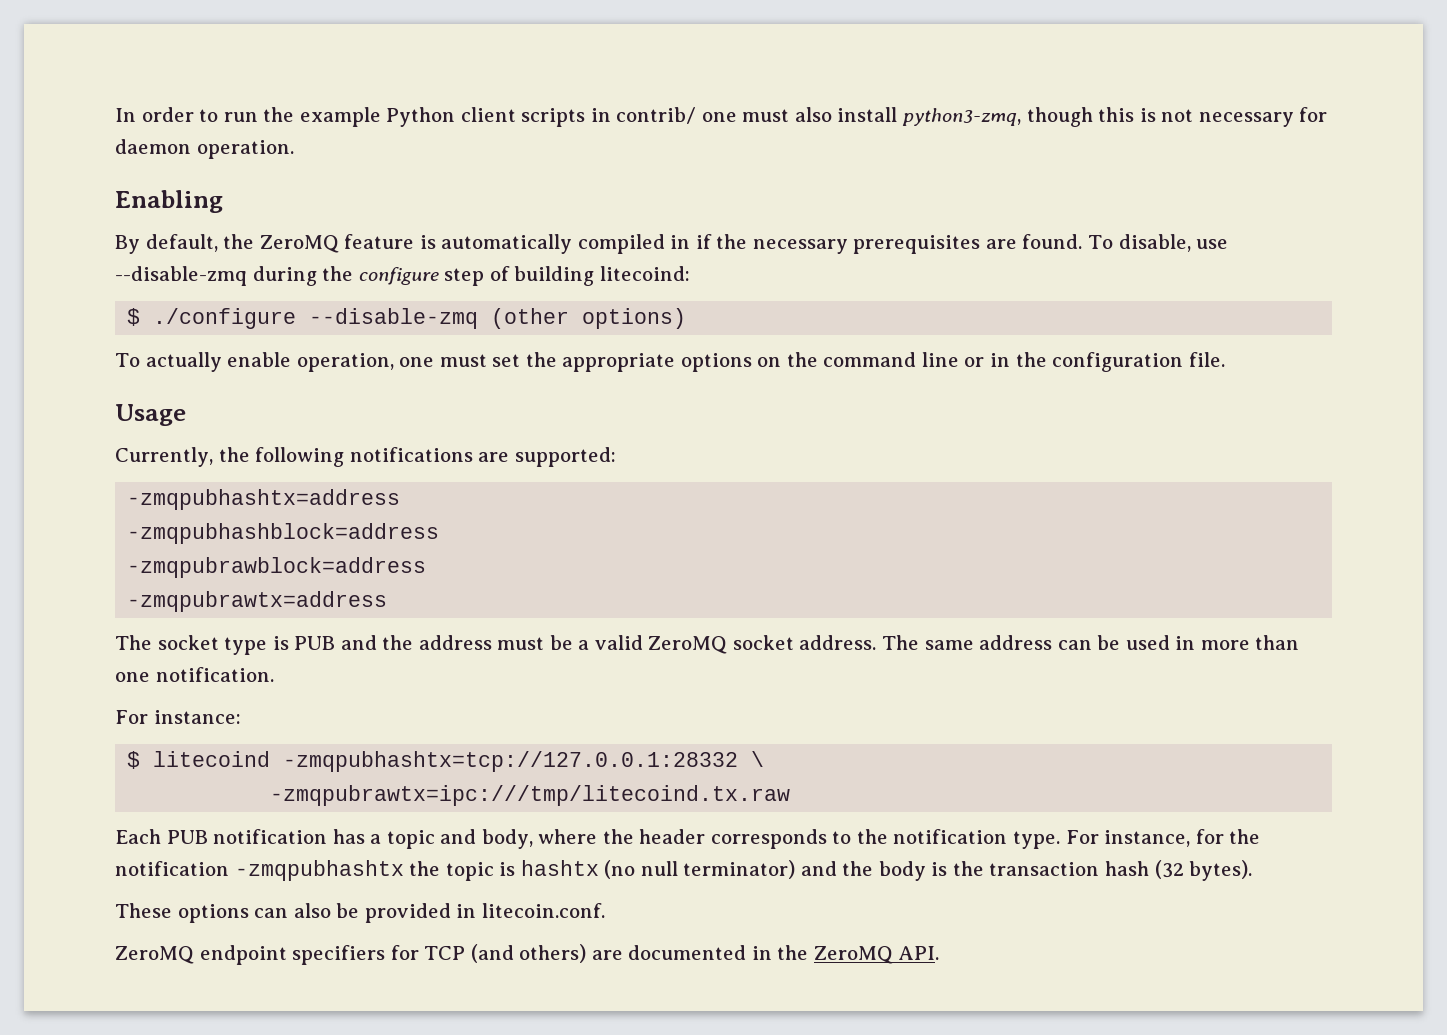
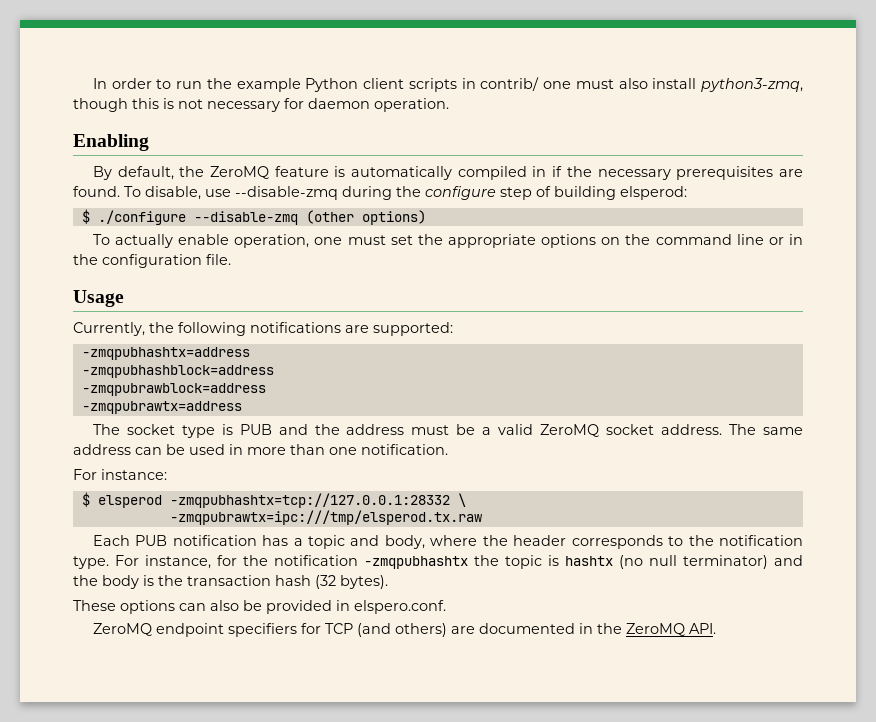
[599,266,690,281] litecoind: -> [620,186,687,200] elsperod:
[153,751,271,767] litecoind -> [97,495,162,508] elsperod
[270,785,791,806] -zmqpubrawtx=ipc:///tmp/litecoind.tx.raw -> [169,510,482,525] -zmqpubrawtx=ipc:///tmp/elsperod.tx.raw
[481,903,605,918] litecoin.conf. -> [354,600,446,614] elspero.conf.

